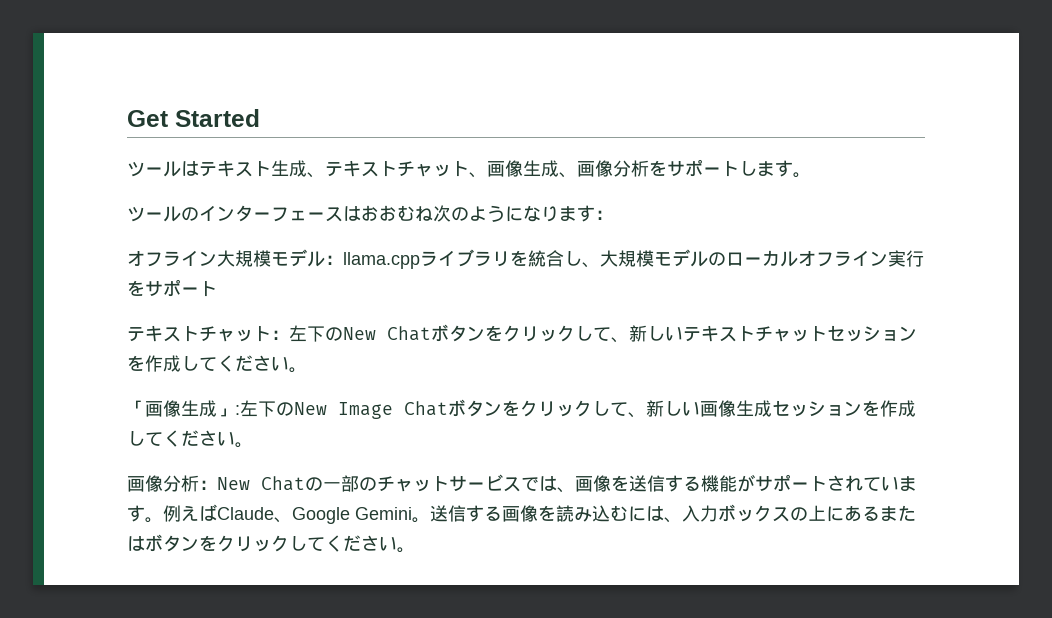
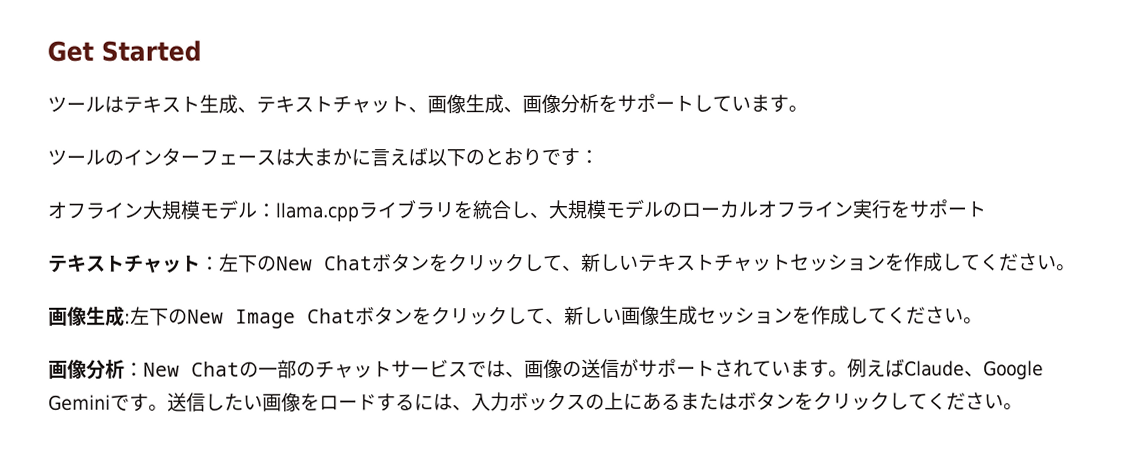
(757, 168) none -> [712,95,751,112] てい
[361,205,577,222] おおむね次のようになりま -> [294,147,561,167] 大まかに言えば以下のとおりで
[127,400,235,417] 「画像生成」 -> [48,305,125,327] 画像生成
[611,475,737,492] を送信する機能 -> [562,358,620,378] の送信
[412,505,628,523] 。送信する画像を読み込む -> [110,392,415,412] です。送信したい画像をロードする

